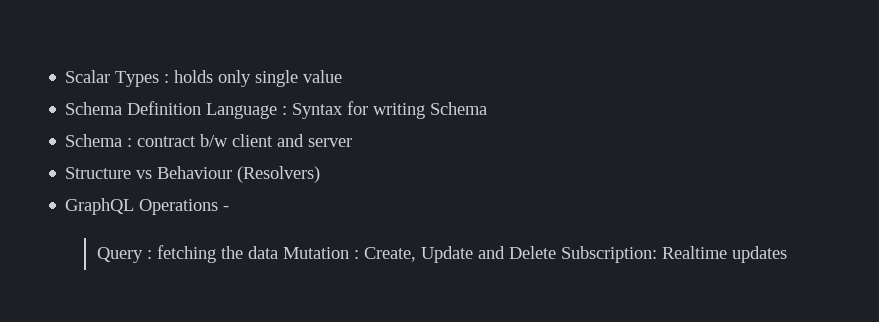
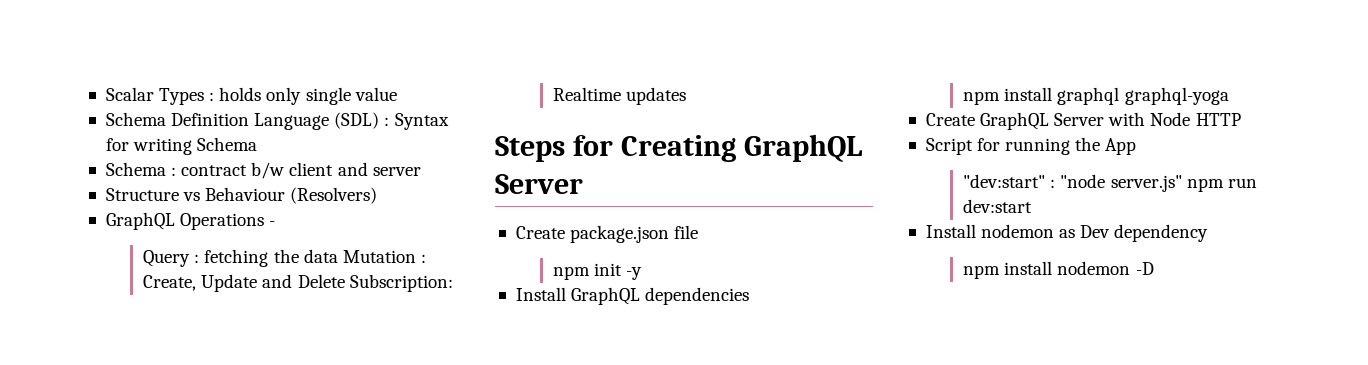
(278, 111) none -> [334,112,380,129] (SDL)
(787, 254) none -> [495,134,863,162] [495,174,583,194] [515,225,699,243] [553,263,643,280] [515,287,750,305] [963,87,1229,105] [925,112,1241,130] [925,137,1137,155] [963,174,1257,192] [963,199,1033,213] [925,224,1209,242] [963,261,1154,279] // Steps for Creating GraphQL Server // Create package.json file // npm init -y // Install GraphQL dependencies // npm install graphql graphql-yoga // Create GraphQL Server with Node HTTP // Script for running the App // "dev:start" : "node server.js" npm run dev:start // Install nodemon as Dev dependency // npm install nodemon -D

